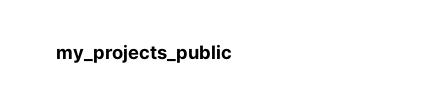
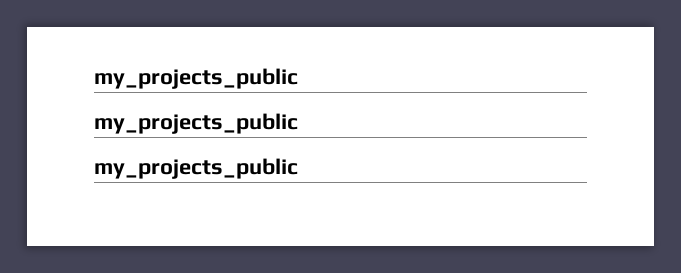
[56,44,232,63] my_projects_public -> [94,68,298,89] [94,113,298,134] [94,158,298,179] my_projects_public // my_projects_public // my_projects_public

